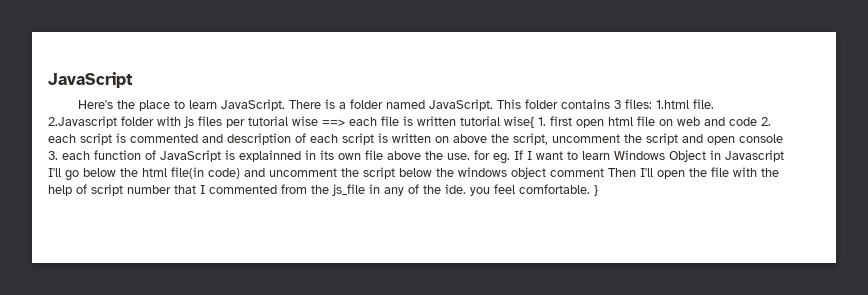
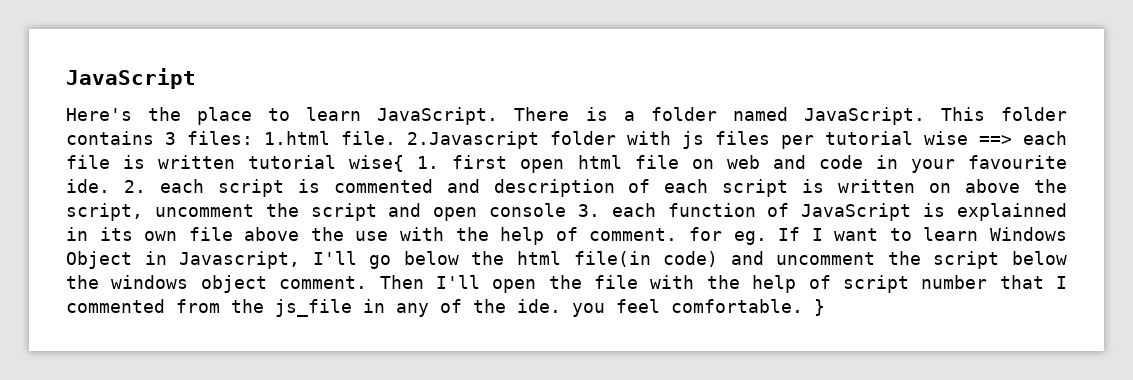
(757, 121) none -> [875,155,1067,173] [66,179,110,193] in your favourite ide.
[447,153,470,160] use. -> [355,227,678,245] use with the help of comment.
[725,150,784,162] Javascript -> [179,251,301,269] Javascript,
[550,168,604,177] comment -> [279,276,368,289] comment.

